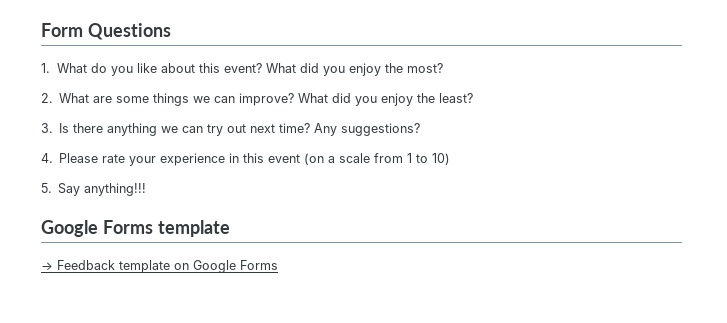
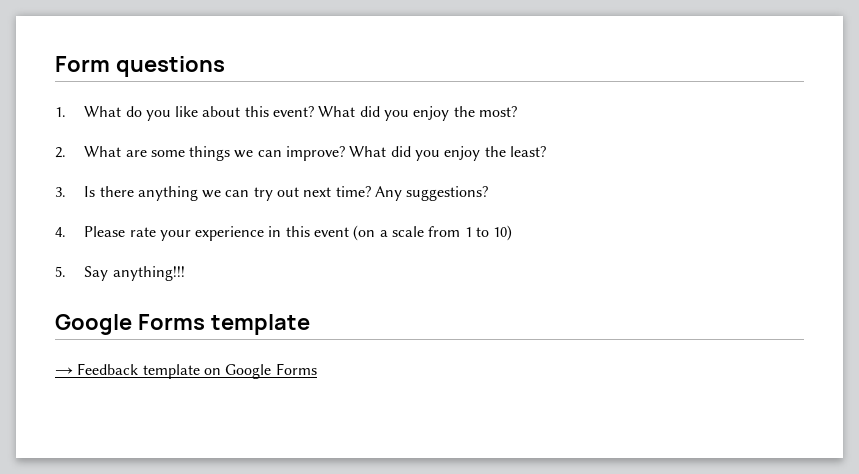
[87,23,171,40] Questions -> [115,56,225,77] questions

